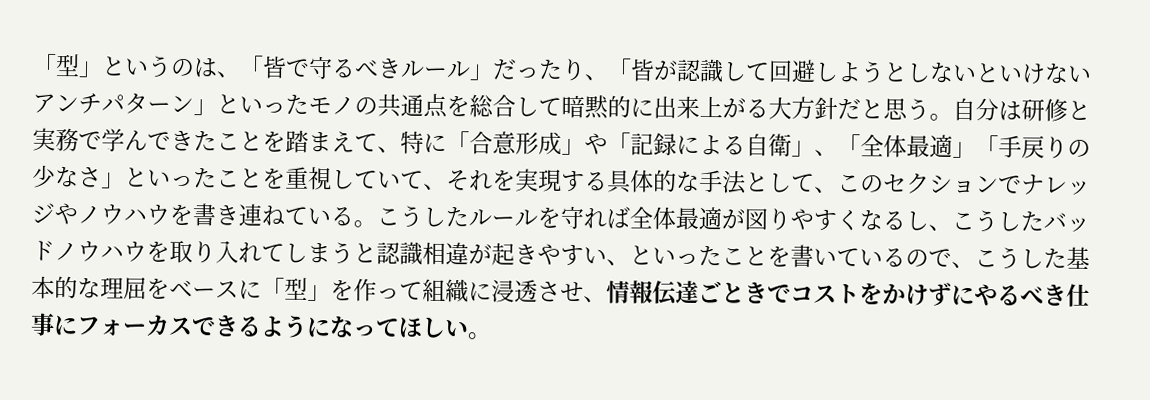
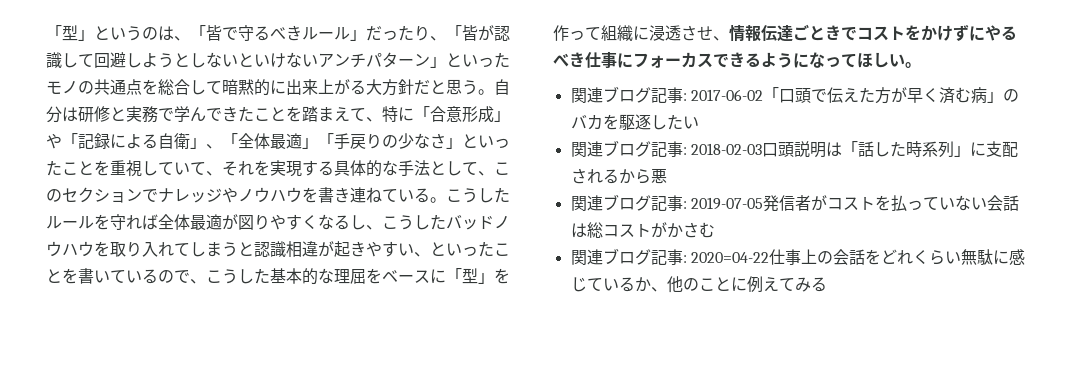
(491, 336) none -> [570,86,1019,104] [570,114,699,130] [570,140,1018,158] [570,168,667,184] [570,194,1019,212] [570,222,715,238] [570,248,1025,265] [570,276,827,293] // 関連ブログ記事: 2017-06-02「口頭で伝えた方が早く済む病」のバカを駆逐したい // 関連ブログ記事: 2018-02-03口頭説明は「話した時系列」に支配されるから悪 // 関連ブログ記事: 2019-07-05発信者がコストを払っていない会話は総コストがかさむ // 関連ブログ記事: 2020=04-22仕事上の会話をどれくらい無駄に感じているか、他のことに例えてみる

